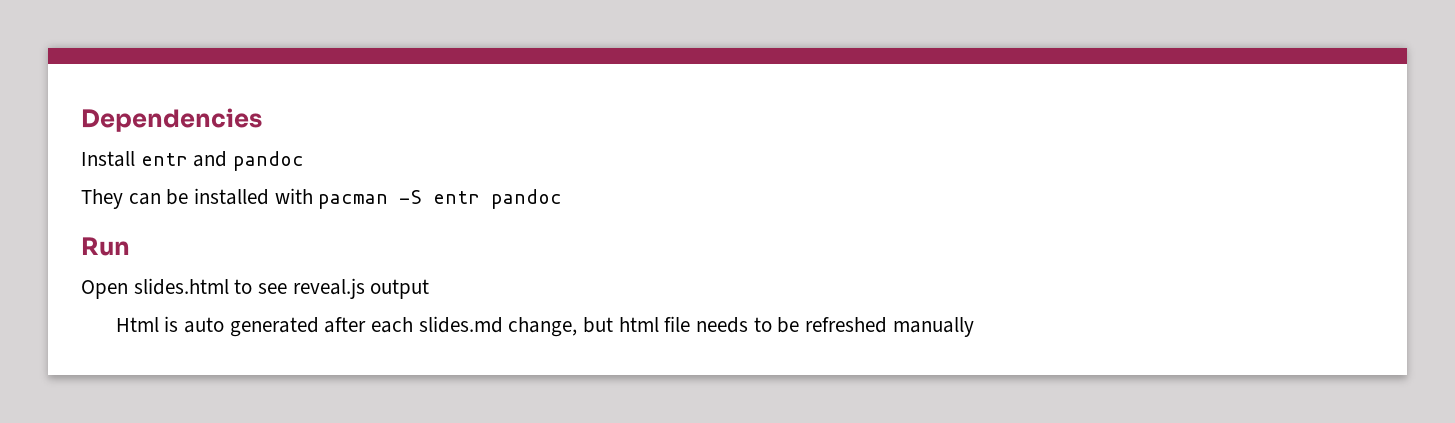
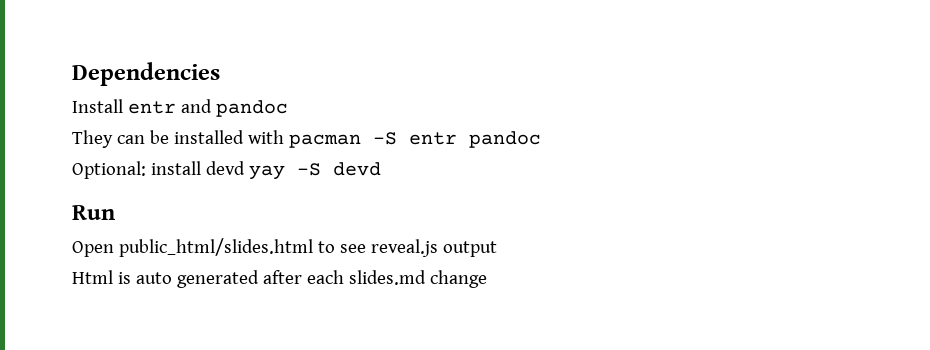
(563, 199) none -> [72,161,381,180] // Optional: install devd yay -S devd
[133,278,229,295] slides.html -> [118,238,313,257] public_html/slides.html
[508,316,974,337] change, but html file needs to be refreshed manually -> [429,270,487,288] change

